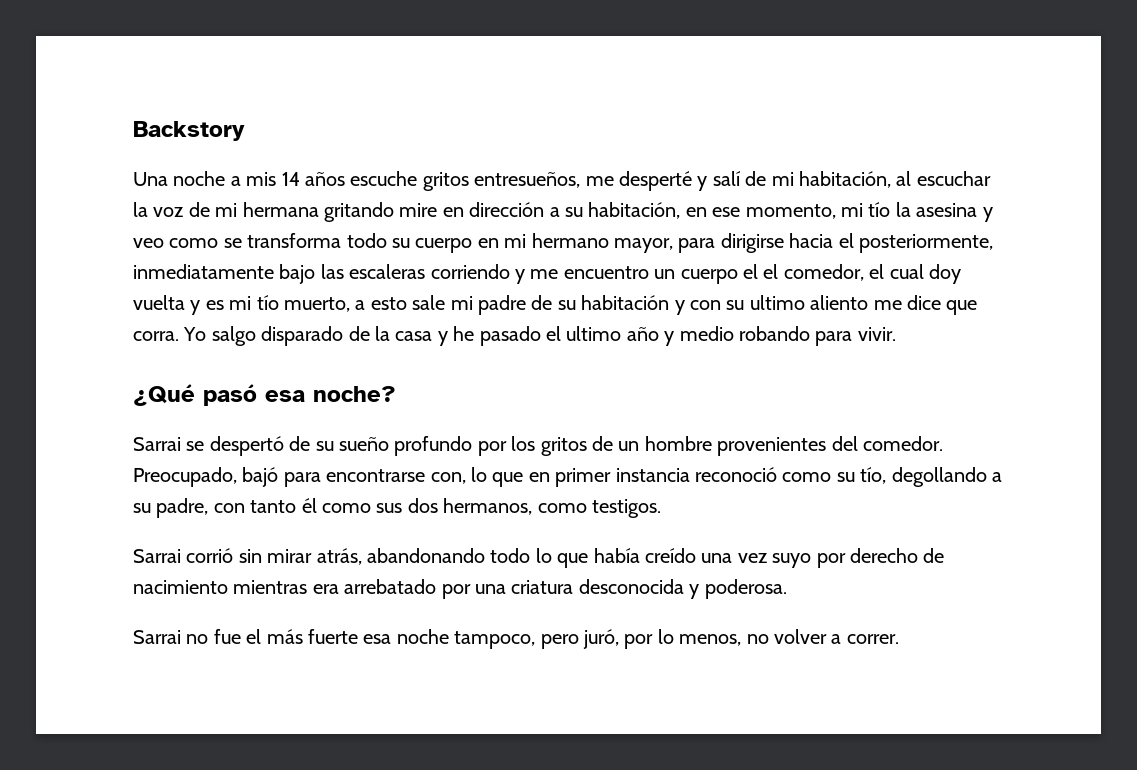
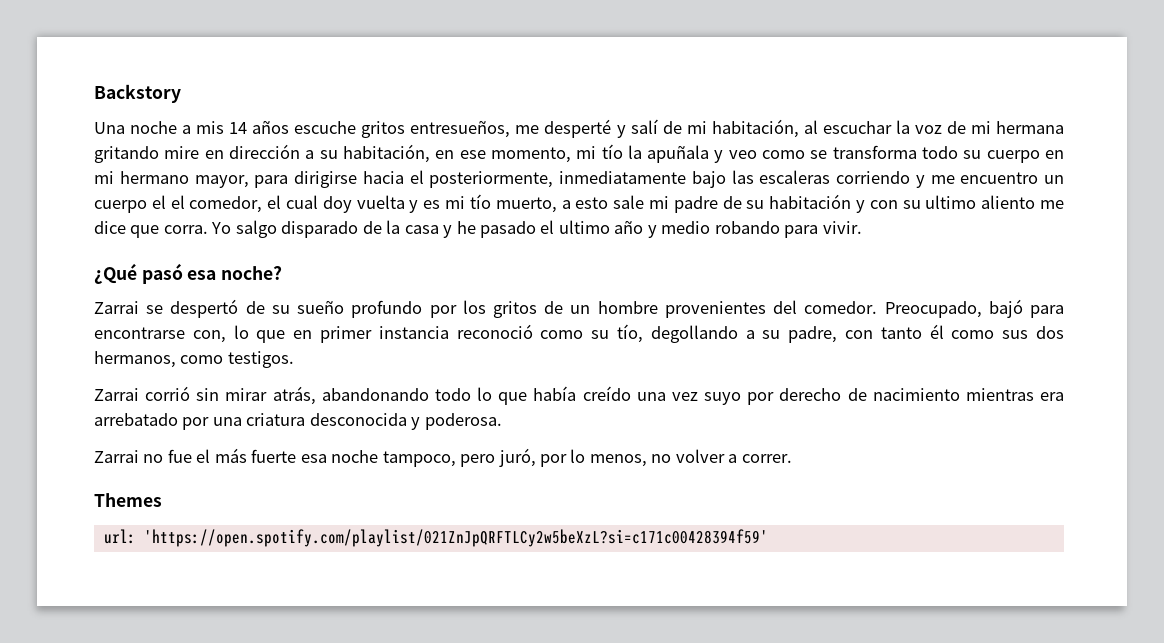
[916,203,978,217] asesina -> [647,145,710,163] apuñala
[133,437,181,451] Sarrai -> [94,301,139,314] Zarrai
[133,549,181,563] Sarrai -> [94,388,139,401] Zarrai
[133,630,181,644] Sarrai -> [94,450,139,463] Zarrai
(899, 639) none -> [94,493,162,507] [103,529,768,547] // Themes // url: 'https://open.spotify.com/playlist/021ZnJpQRFTLCy2w5beXzL?si=c171c00428394f59'

